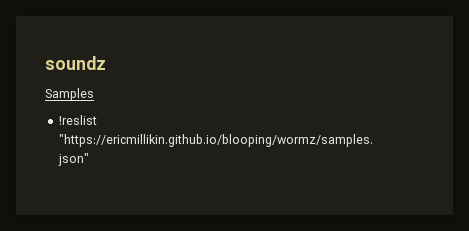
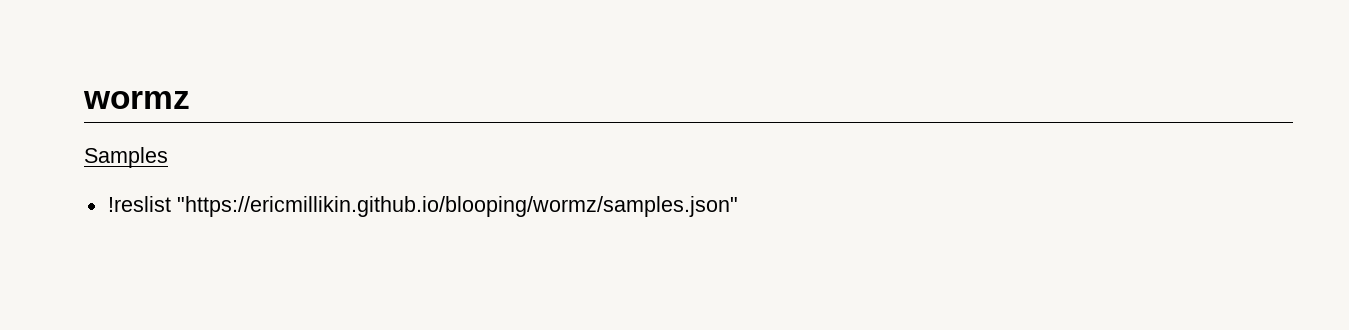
[45,56,106,70] soundz -> [83,91,190,109] wormz

